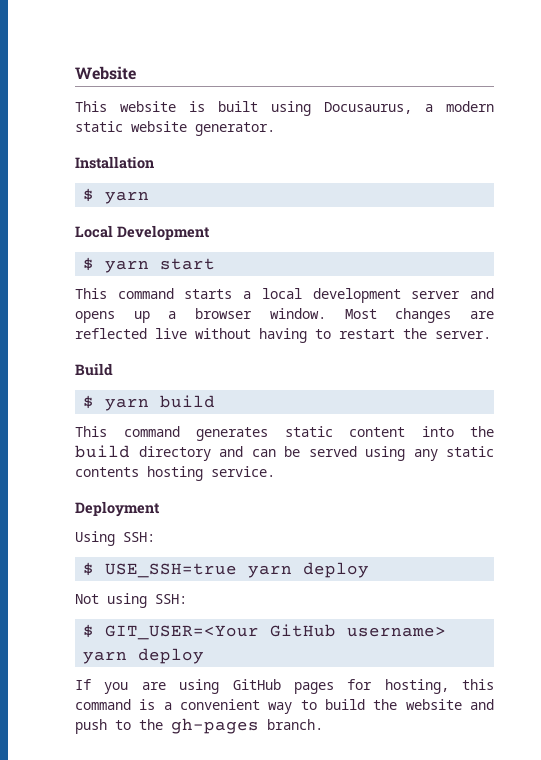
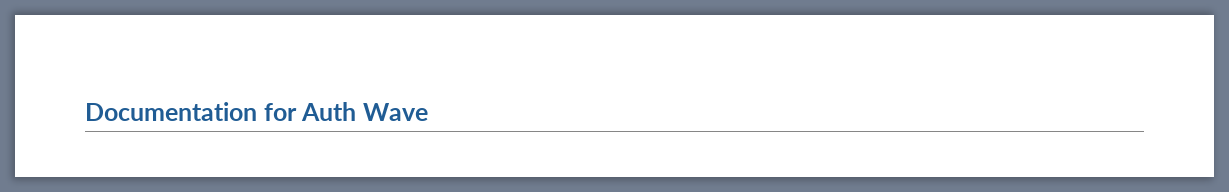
[75,66,136,80] [75,101,494,116] [75,121,275,136] [75,156,154,169] [83,188,150,204] [75,225,210,240] [83,257,216,273] [75,288,495,303] [75,308,495,323] [75,328,491,343] [75,363,113,376] [83,395,216,411] [75,426,494,441] [75,445,494,461] [75,466,275,481] [75,501,160,517] [75,531,155,546] [83,562,370,578] [75,593,187,608] [83,624,447,640] [83,648,205,664] [75,679,494,694] [75,699,494,714] [75,718,323,734] Website // This website is built using Docusaurus, a modern static website generator. // Installation // $ yarn // Local Development // $ yarn start // This command starts a local development server and opens up a browser window. Most changes are reflected live without having to restart the server. // Build // $ yarn build // This command generates static content into the build directory and can be served using any static contents hosting service. // Deployment // Using SSH: // $ USE_SSH=true yarn deploy // Not using SSH: // $ GIT_USER=<Your GitHub username> yarn deploy // If you are using GitHub pages for hosting, this command is a convenient way to build the website and push to the gh-pages branch. -> [85,102,428,121] Documentation for Auth Wave

